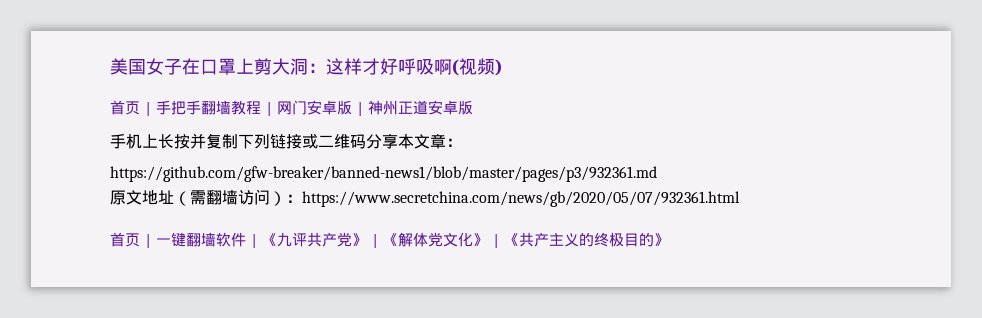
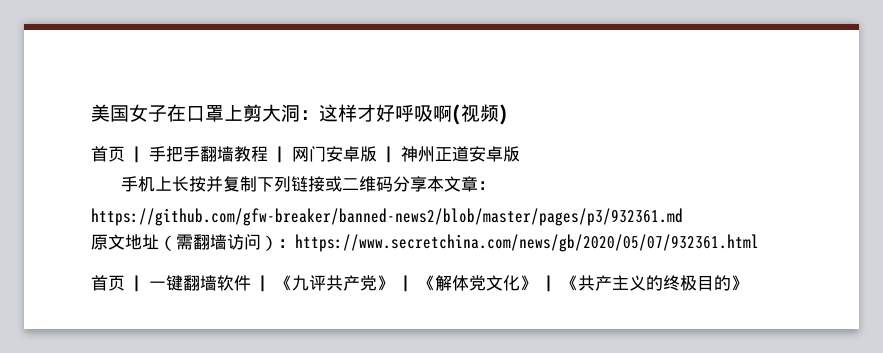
[110,166,657,182] https://github.com/gfw-breaker/banned-news1/blob/master/pages/p3/932361.md -> [91,208,683,226] https://github.com/gfw-breaker/banned-news2/blob/master/pages/p3/932361.md

